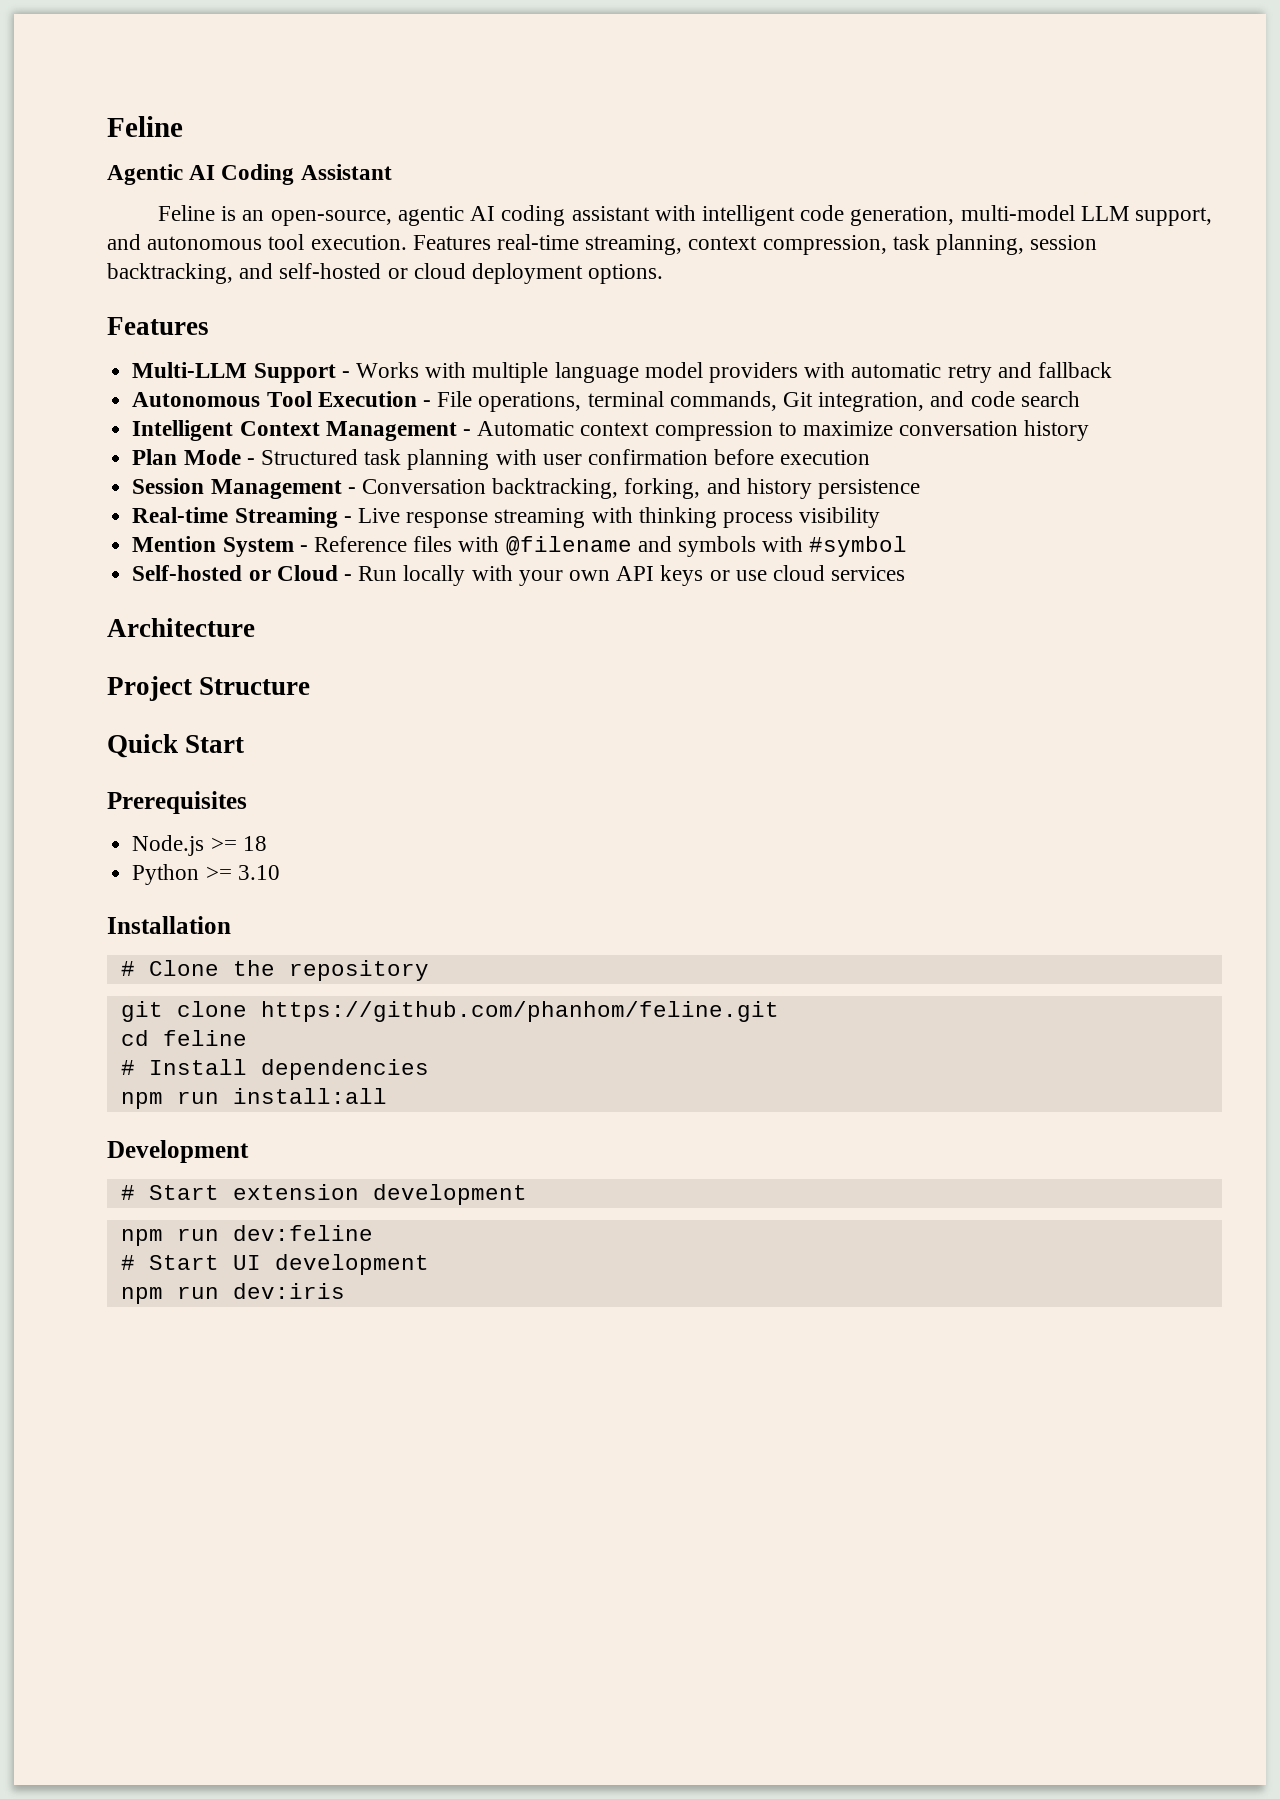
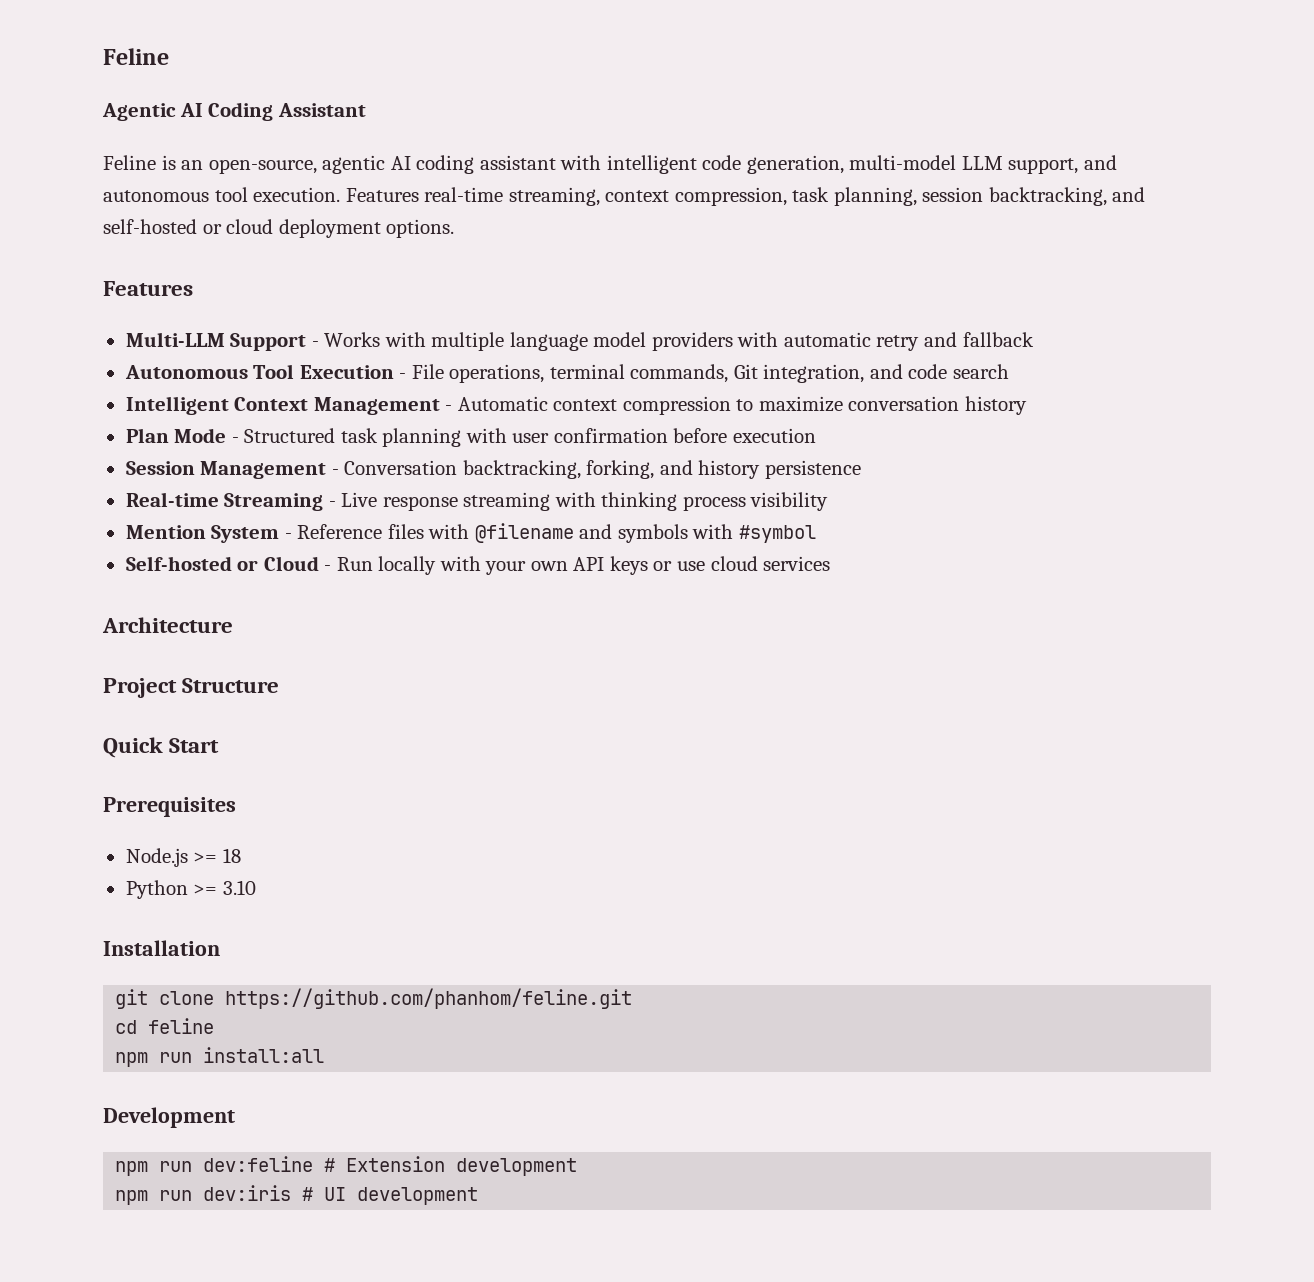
[120,960,429,981] // # Clone the repository -> (220, 948) none
[120,1059,429,1080] // # Install dependencies -> (215, 1026) none
[120,1184,527,1205] // # Start extension development -> (235, 1117) none
[120,1255,261,1270] // # Start UI -> [324,1156,446,1172] # Extension
(345, 1291) none -> [302,1187,479,1205] # UI development

